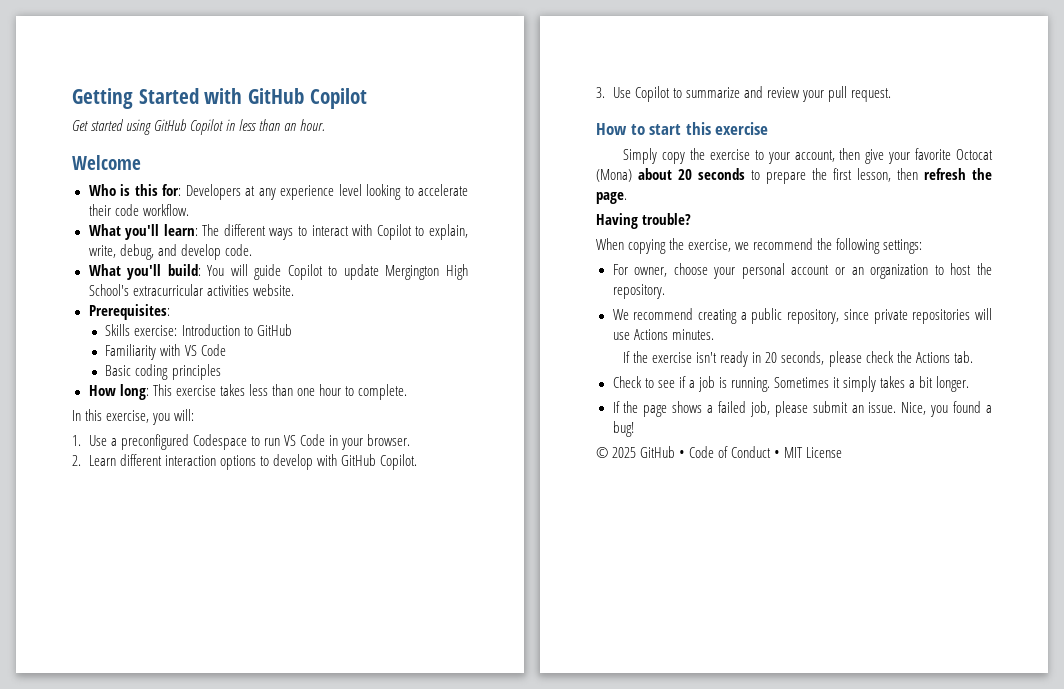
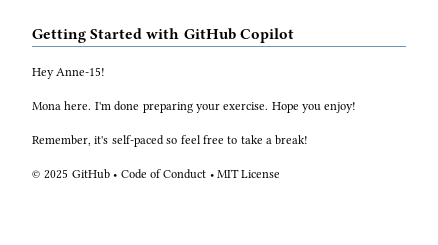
[72,119,326,135] [72,155,141,170] [88,184,468,200] [88,204,189,216] [88,224,468,240] [88,244,252,260] [88,264,469,280] [88,284,294,296] [88,304,170,320] [105,324,292,336] [105,344,226,360] [105,364,221,380] [88,384,408,400] [72,409,195,425] [72,434,411,450] [72,454,418,470] [596,86,892,102] [596,122,769,135] [623,148,994,164] [596,168,992,184] [596,192,627,204] [596,213,692,229] [596,238,923,254] [612,263,992,279] [612,284,665,299] [612,308,992,324] [612,329,714,340] [623,351,973,367] [612,376,970,392] [612,401,993,417] [612,421,634,437] Get started using GitHub Copilot in less than an hour. // Welcome // Who is this for: Developers at any experience level looking to accelerate their code workflow. // What you'll learn: The different ways to interact with Copilot to explain, write, debug, and develop code. // What you'll build: You will guide Copilot to update Mergington High School's extracurricular activities website. // Prerequisites: // Skills exercise: Introduction to GitHub // Familiarity with VS Code // Basic coding principles // How long: This exercise takes less than one hour to complete. // In this exercise, you will: // 1. Use a preconfigured Codespace to run VS Code in your browser. // 2. Learn different interaction options to develop with GitHub Copilot. // 3. Use Copilot to summarize and review your pull request. // How to start this exercise // Simply copy the exercise to your account, then give your favorite Octocat (Mona) about 20 seconds to prepare the first lesson, then refresh the page. // Having trouble? // When copying the exercise, we recommend the following settings: // For owner, choose your personal account or an organization to host the repository. // We recommend creating a public repository, since private repositories will use Actions minutes. // If the exercise isn't ready in 20 seconds, please check the Actions tab. // Check to see if a job is running. Sometimes it simply takes a bit longer. // If the page shows a failed job, please submit an issue. Nice, you found a bug! -> [32,67,106,79] [32,101,357,113] [32,135,309,147] Hey Anne-15! // Mona here. I'm done preparing your exercise. Hope you enjoy! // Remember, it's self-paced so feel free to take a break!

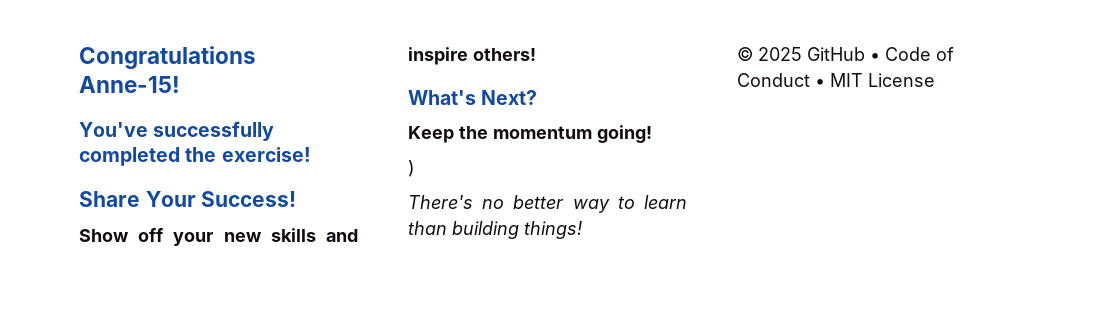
[32,28,294,43] [32,67,106,79] [32,101,357,113] [32,135,309,147] Getting Started with GitHub Copilot // Hey Anne-15! // Mona here. I'm done preparing your exercise. Hope you enjoy! // Remember, it's self-paced so feel free to take a break! -> [79,46,256,69] [79,76,180,93] [79,121,275,141] [79,147,311,166] [79,191,297,207] [79,228,358,246] [408,47,536,65] [408,90,538,105] [408,125,652,143] [408,160,415,177] [408,195,687,213] [408,221,582,239] Congratulations Anne-15! // You've successfully completed the exercise! // Share Your Success! // Show off your new skills and inspire others! // What's Next? // Keep the momentum going! // ) // There's no better way to learn than building things!

